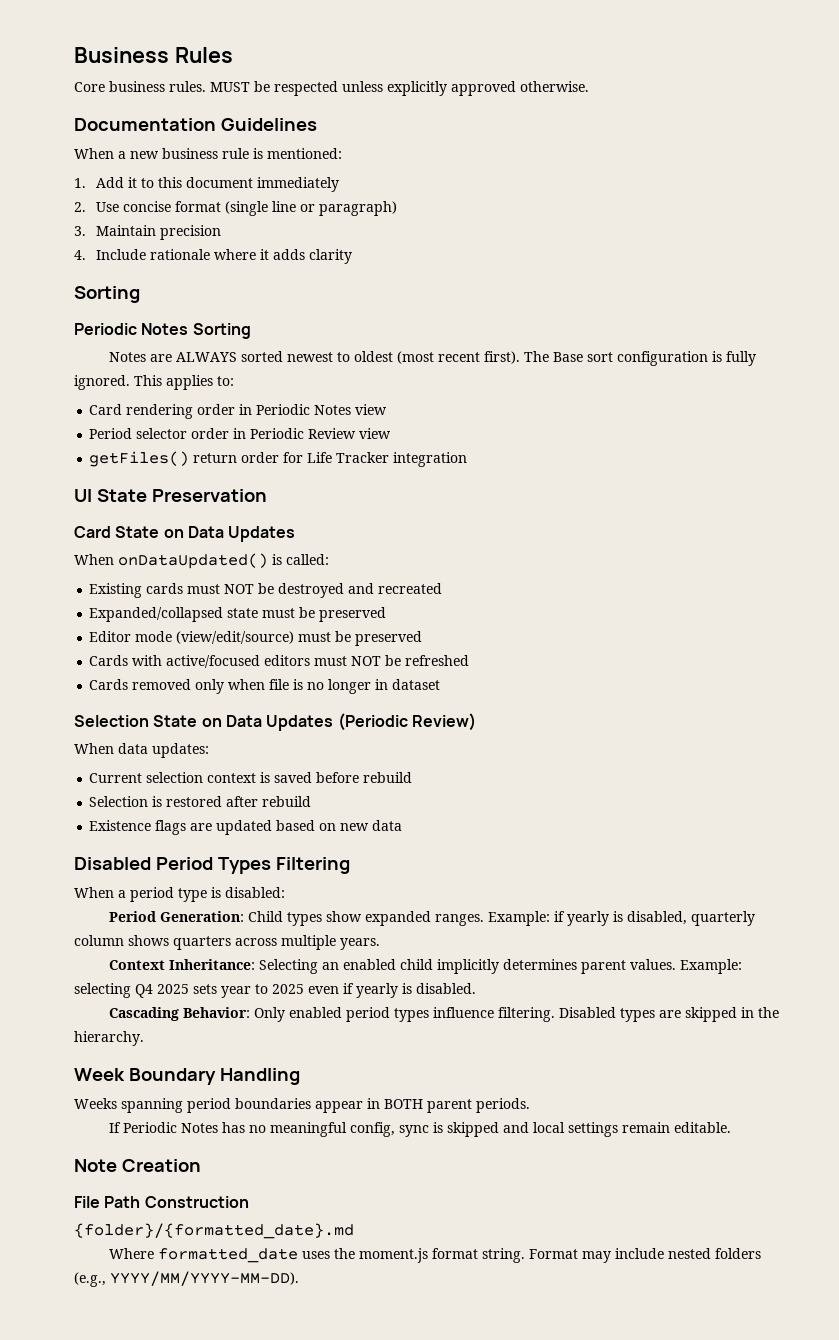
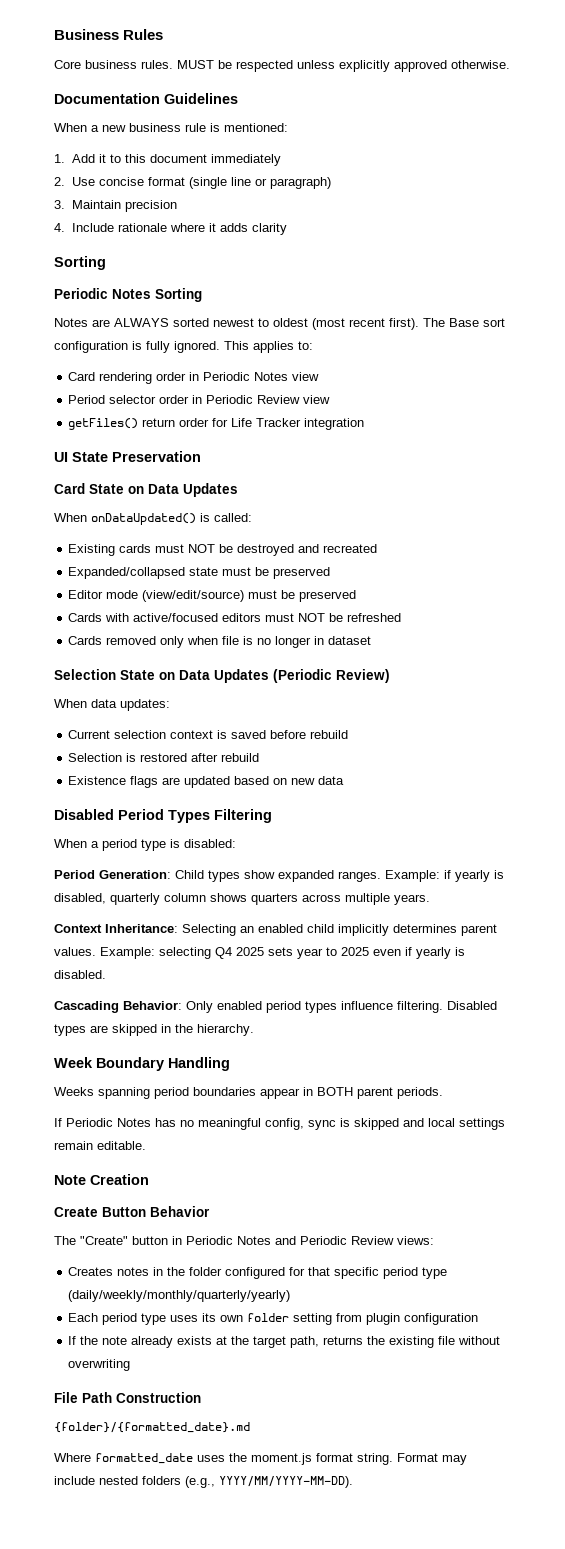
(201, 1165) none -> [54,1206,210,1217] [54,1236,434,1245] [68,1267,448,1279] [68,1290,291,1302] [68,1313,479,1325] [68,1336,501,1348] [68,1359,131,1371] // Create Button Behavior // The "Create" button in Periodic Notes and Periodic Review views: // Creates notes in the folder configured for that specific period type (daily/weekly/monthly/quarterly/yearly) // Each period type uses its own folder setting from plugin configuration // If the note already exists at the target path, returns the existing file without overwriting

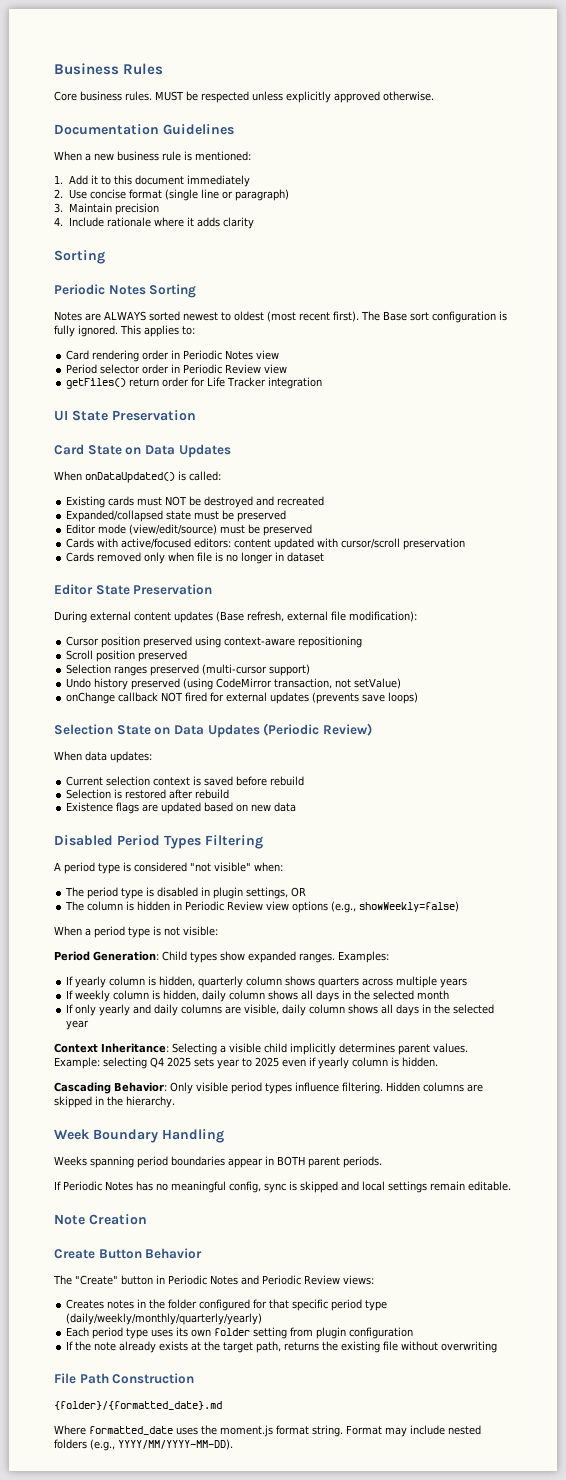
[222,613,402,622] editors must NOT be refreshed -> [194,538,466,550] editors: content updated with cursor/scroll preservation
(372, 640) none -> [54,584,213,595] [54,611,417,623] [66,636,363,648] [66,650,188,662] [66,664,311,676] [66,678,402,690] [66,692,419,704] // Editor State Preservation // During external content updates (Base refresh, external file modification): // Cursor position preserved using context-aware repositioning // Scroll position preserved // Selection ranges preserved (multi-cursor support) // Undo history preserved (using CodeMirror transaction, not setValue) // onChange callback NOT fired for external updates (prevents save loops)
(272, 816) none -> [54,862,283,874] [65,887,307,899] [65,901,460,913] // A period type is considered "not visible" when: // The period type is disabled in plugin settings, OR // The column is hidden in Periodic Review view options (e.g., showWeekly=false)
[184,839,236,848] disabled: -> [164,926,218,936] not visible:
[385,870,504,882] [54,893,106,904] Example: if yearly is disabled, -> [338,951,389,963] [66,976,196,988] Examples: // If yearly column is hidden,
[394,894,430,905] years. -> [440,978,468,988] [66,990,450,1002] [66,1004,495,1016] [66,1020,90,1030] years // If weekly column is hidden, daily column shows all days in the selected month // If only yearly and daily columns are visible, daily column shows all days in the selected year
[240,924,303,933] an enabled -> [220,1043,261,1053] a visible
[455,947,465,956] [54,970,106,979] is disabled. -> [352,1057,438,1067] column is hidden.
[217,1001,262,1010] enabled -> [196,1082,228,1092] visible
[447,1001,497,1010] [54,1024,86,1036] Disabled types -> [386,1082,464,1092] Hidden columns

